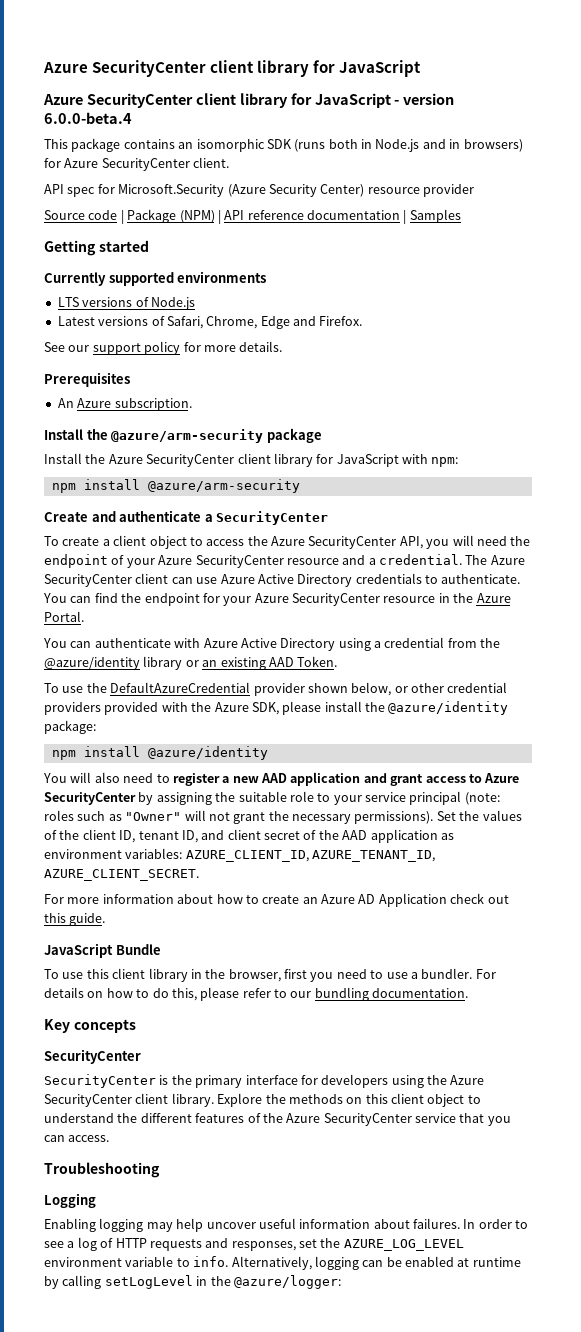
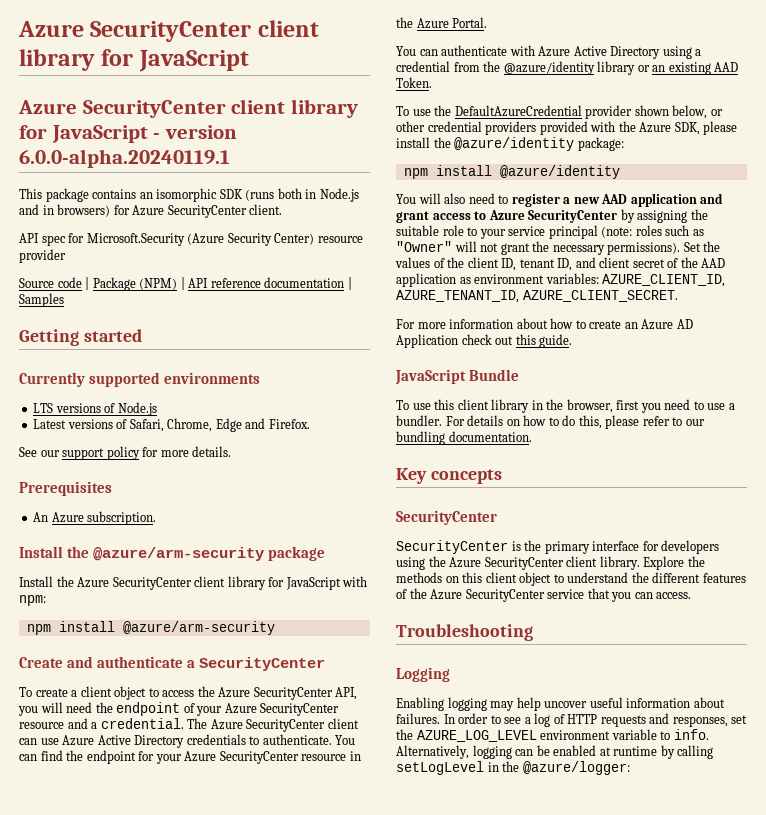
[44,112,132,124] 6.0.0-beta.4 -> [19,149,230,168] 6.0.0-alpha.20240119.1

